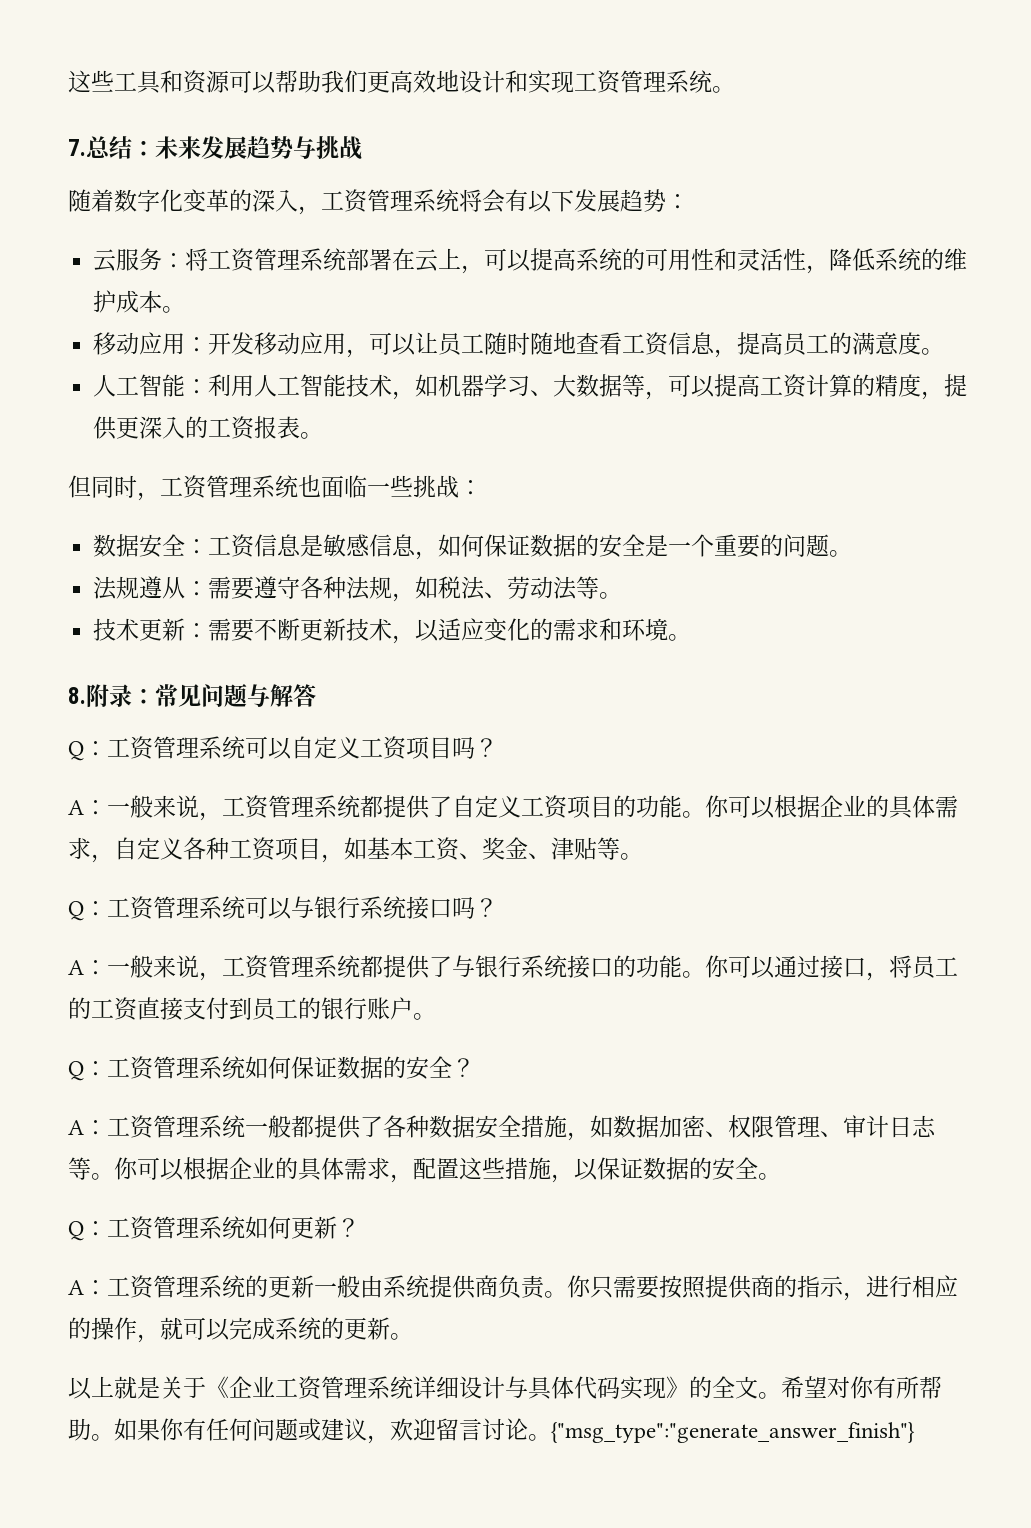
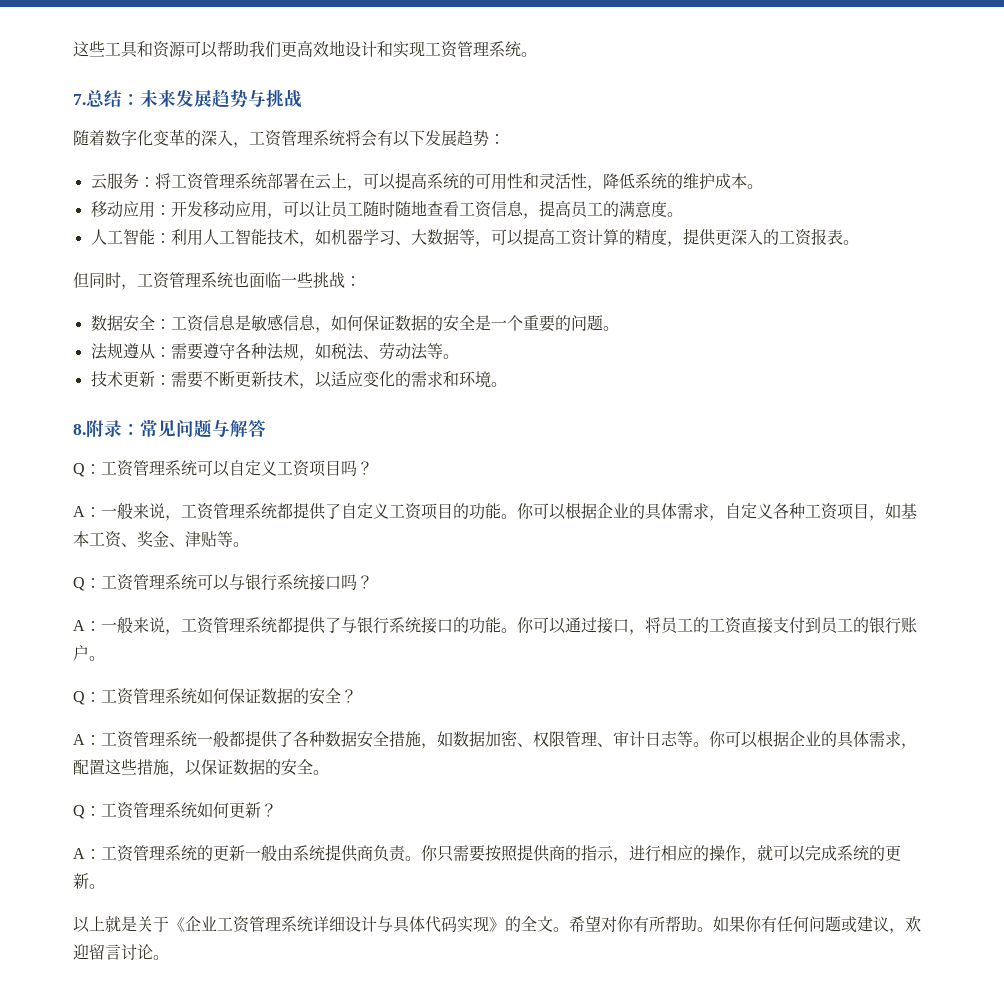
[551,1422,915,1443] {"msg_type":"generate_answer_finish"} -> (169, 957) none

